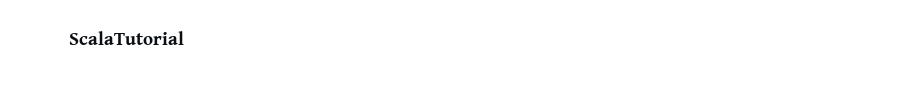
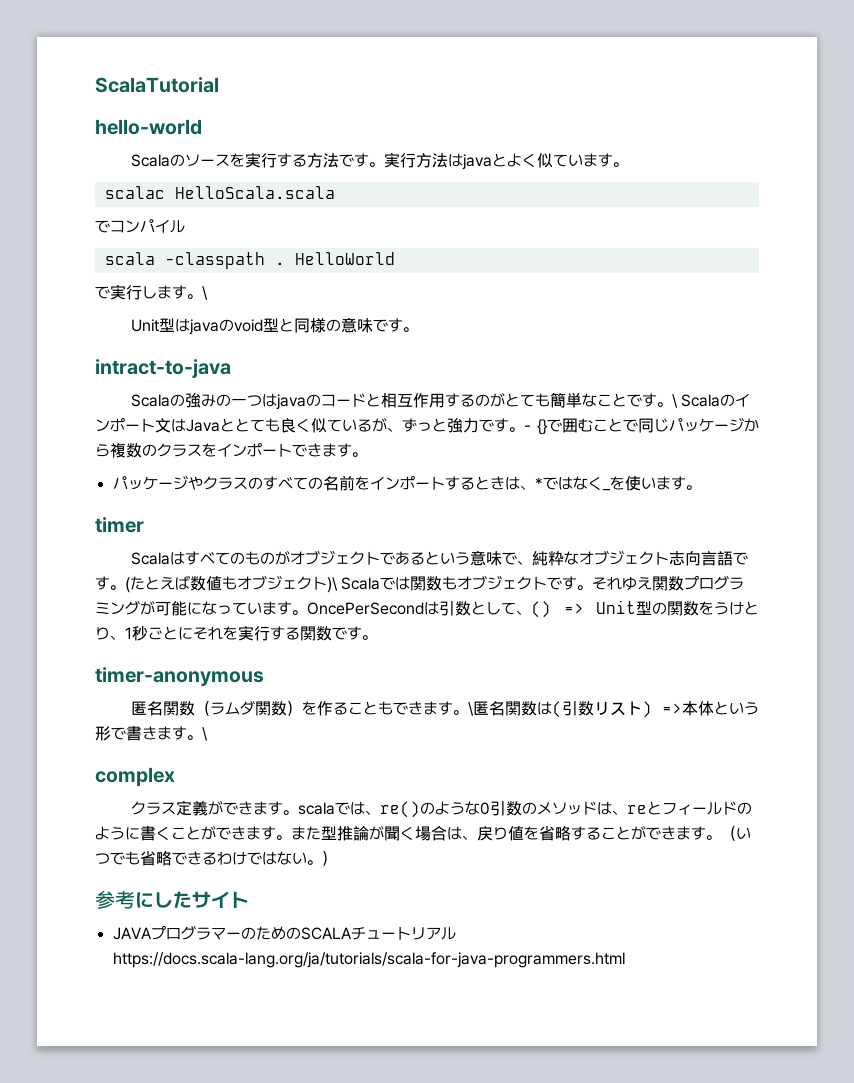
(184, 38) none -> [95,119,202,135] [130,152,628,170] [104,186,335,199] [95,219,185,233] [104,252,395,269] [95,284,208,300] [130,317,418,335] [95,359,231,378] [130,392,750,410] [95,417,759,435] [95,443,367,458] [112,475,701,491] [95,517,144,533] [130,550,748,566] [95,575,745,593] [95,600,759,618] [95,625,377,641] [95,667,264,686] [130,700,759,718] [95,726,208,741] [95,767,175,786] [130,800,752,818] [95,825,751,841] [95,850,337,866] [95,890,249,909] [112,925,456,940] [112,952,625,968] // hello-world // Scalaのソースを実行する方法です。実行方法はjavaとよく似ています。 // scalac HelloScala.scala // でコンパイル // scala -classpath . HelloWorld // で実行します。\ // Unit型はjavaのvoid型と同様の意味です。 // intract-to-java // Scalaの強みの一つはjavaのコードと相互作用するのがとても簡単なことです。\ Scalaのインポート文はJavaととても良く似ているが、ずっと強力です。- {}で囲むことで同じパッケージから複数のクラスをインポートできます。 // パッケージやクラスのすべての名前をインポートするときは、*ではなく_を使います。 // timer // Scalaはすべてのものがオブジェクトであるという意味で、純粋なオブジェクト志向言語です。(たとえば数値もオブジェクト)\ Scalaでは関数もオブジェクトです。それゆえ関数プログラミングが可能になっています。OncePerSecondは引数として、() => Unit型の関数をうけとり、1秒ごとにそれを実行する関数です。 // timer-anonymous // 匿名関数（ラムダ関数）を作ることもできます。\匿名関数は(引数リスト) =>本体という形で書きます。\ // complex // クラス定義ができます。scalaでは、re()のような0引数のメソッドは、reとフィールドのように書くことができます。また型推論が聞く場合は、戻り値を省略することができます。（いつでも省略できるわけではない。） // 参考にしたサイト // JAVAプログラマーのためのSCALAチュートリアルhttps://docs.scala-lang.org/ja/tutorials/scala-for-java-programmers.html

